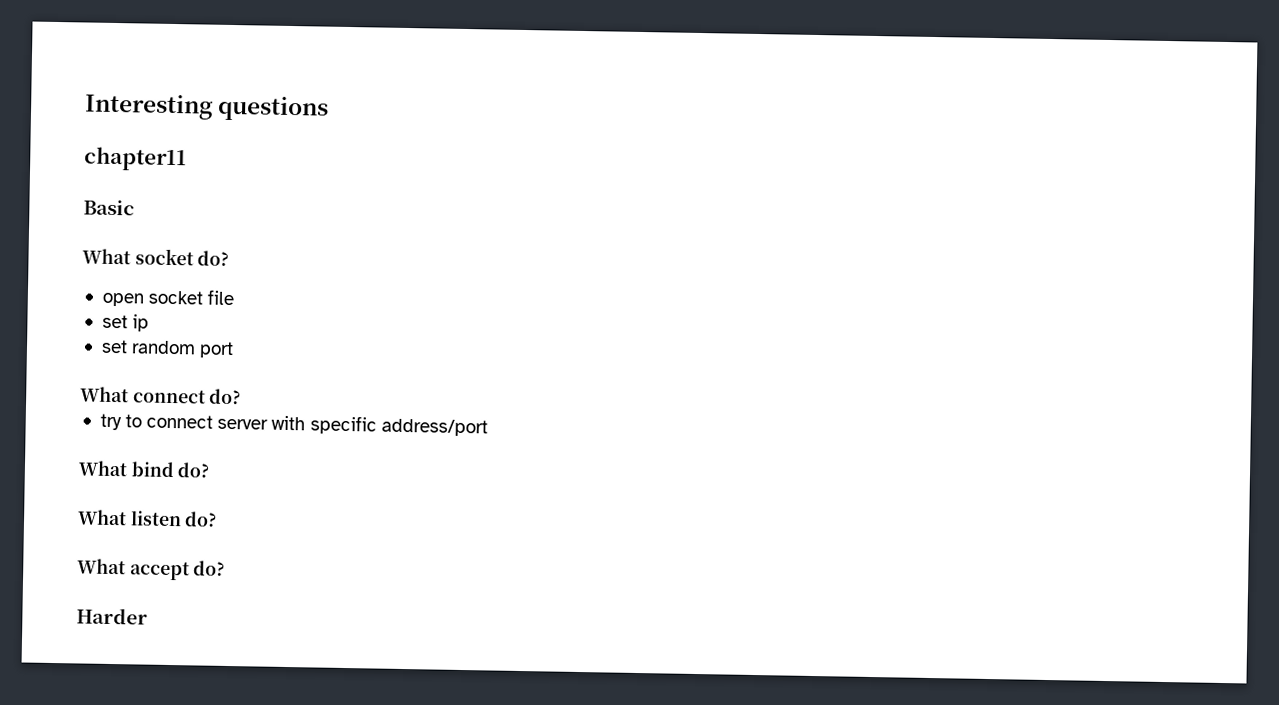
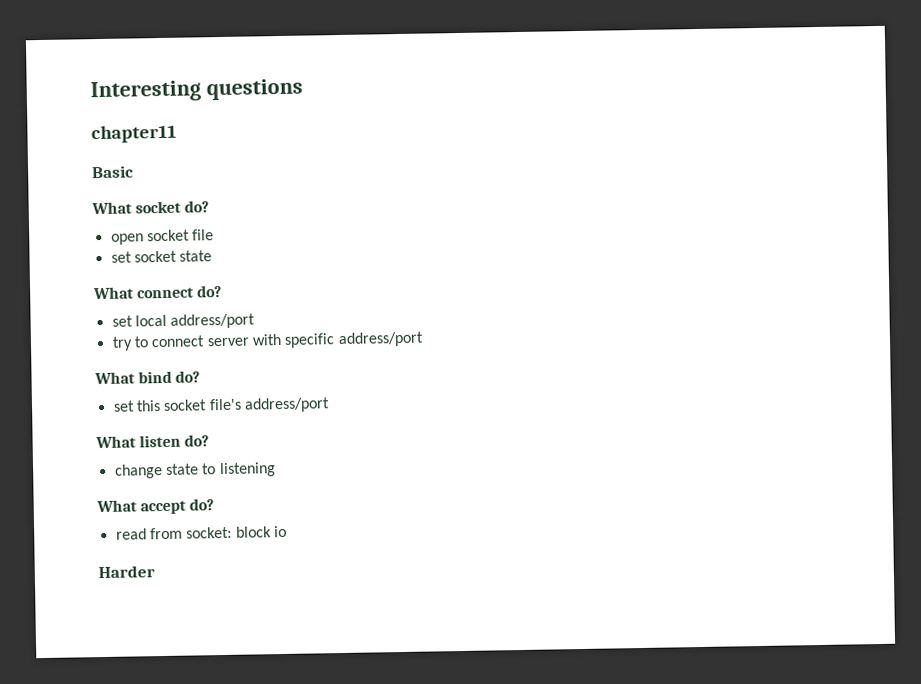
[132,314,150,332] [100,339,235,359] ip // set random port -> [133,250,213,263] socket state
(242, 396) none -> [111,313,256,329] // set local address/port
(211, 470) none -> [112,397,330,413] // set this socket file's address/port
(218, 519) none -> [114,462,276,479] // change state to listening
(226, 568) none -> [115,525,287,540] // read from socket: block io

